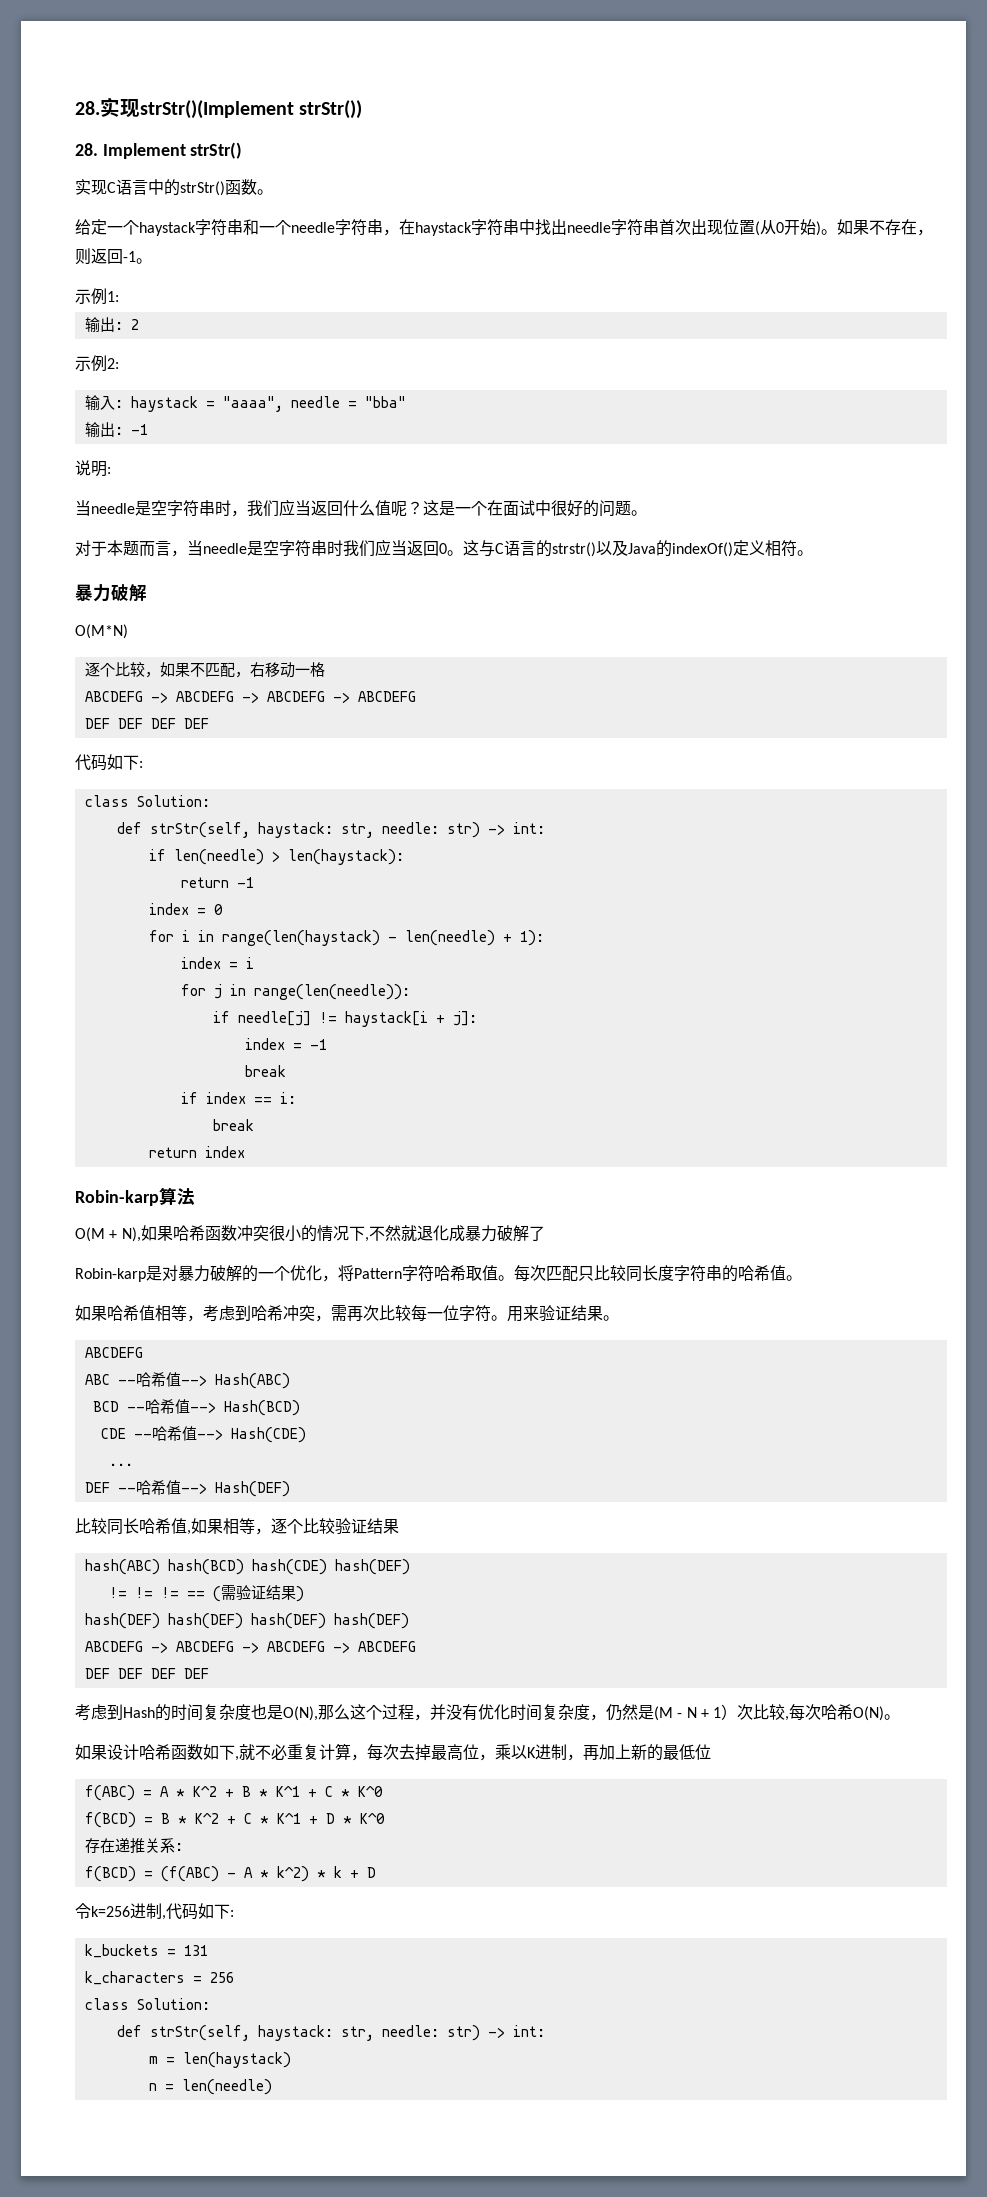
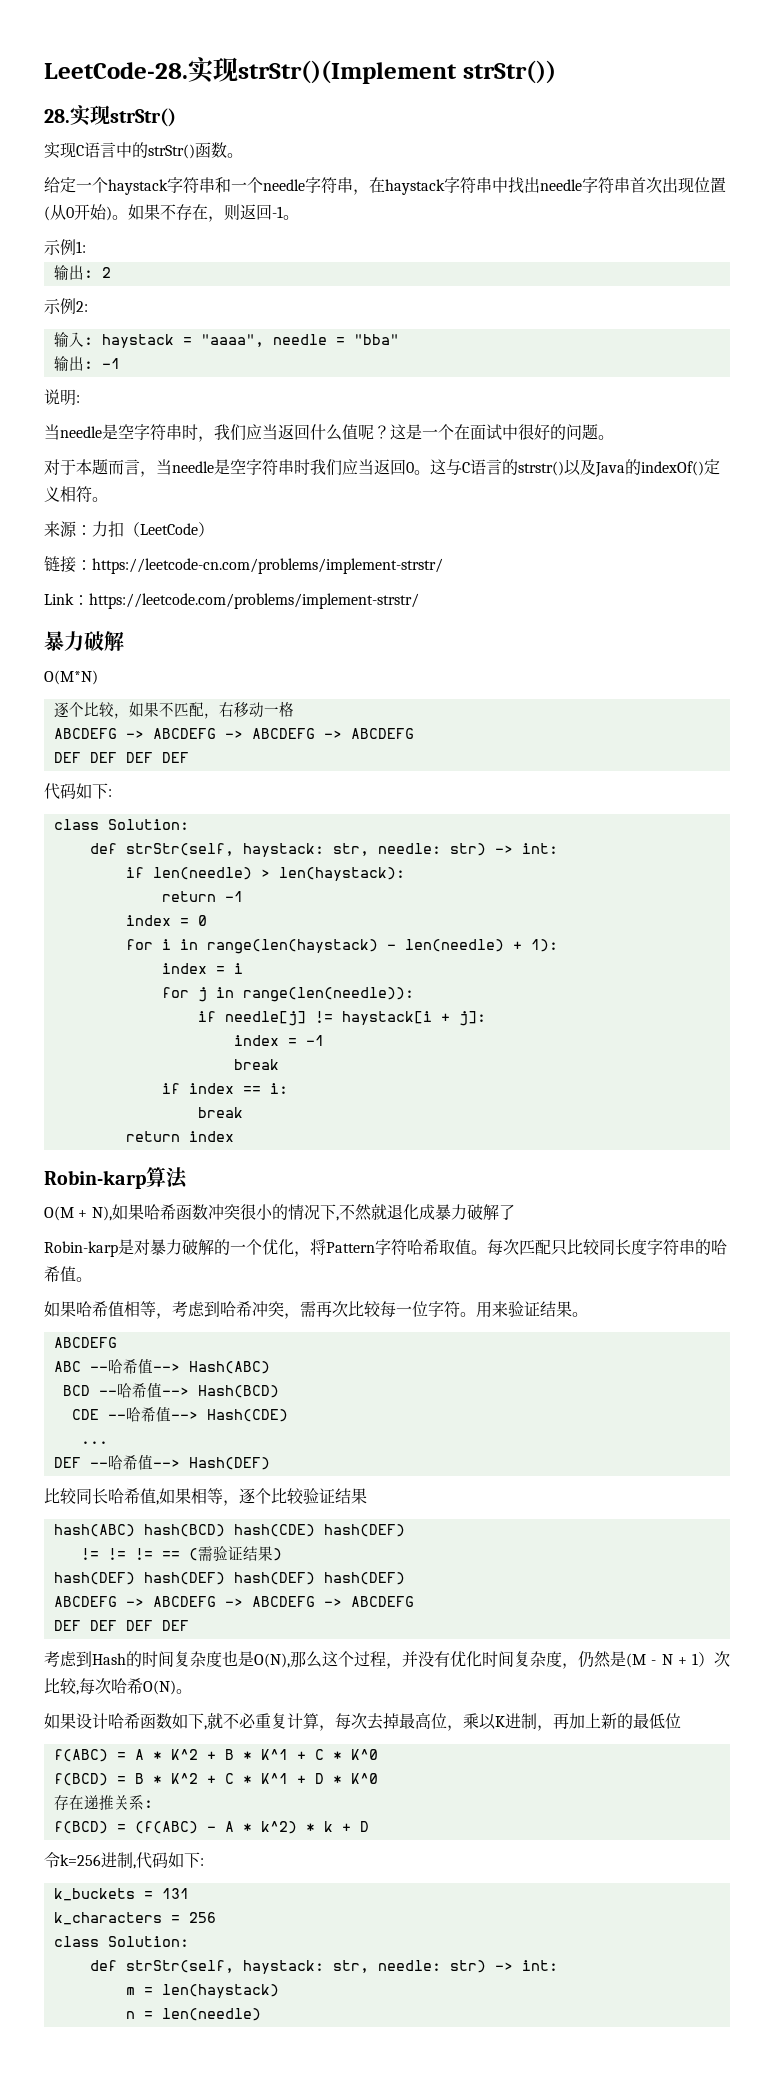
[75,101,100,115] 28. -> [44,62,188,79] LeetCode-28.
[102,143,186,159] Implement -> [70,105,110,126] 实现
(813, 553) none -> [44,521,214,537] [44,556,443,574] [44,593,419,609] // 来源：力扣（LeetCode） // 链接：https://leetcode-cn.com/problems/implement-strstr/ // Link：https://leetcode.com/problems/implement-strstr/

